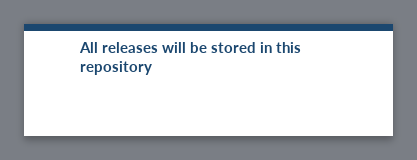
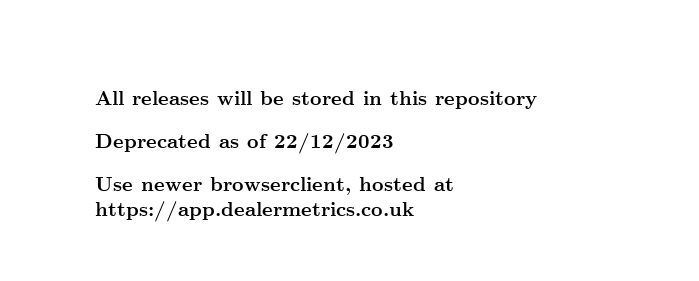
(152, 68) none -> [95,133,394,154] [95,177,454,195] [95,201,414,222] // Deprecated as of 22/12/2023 // Use newer browserclient, hosted at https://app.dealermetrics.co.uk

